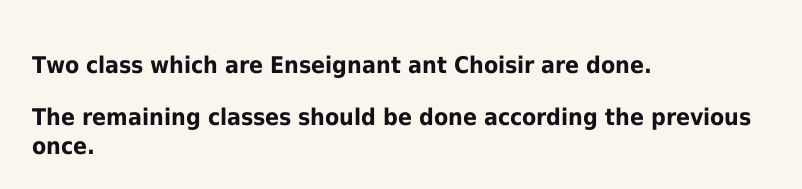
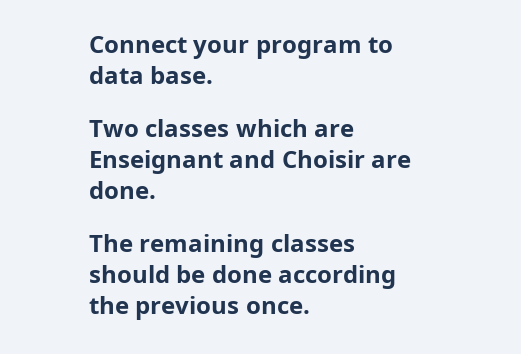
[32,55,143,74] Two class -> [89,36,394,59] [89,66,214,84] [89,119,230,137] Connect your program to data base. // Two classes
[407,56,447,74] ant -> [229,150,276,168] and

